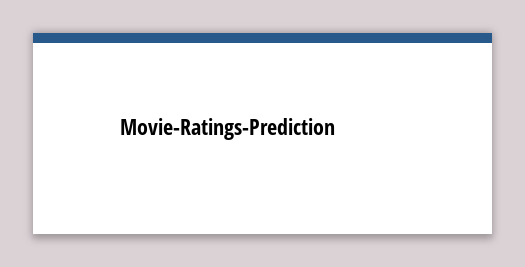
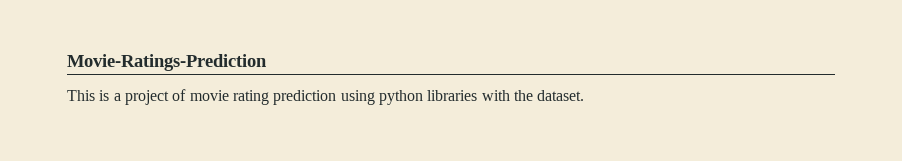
(335, 129) none -> [67,89,585,105] // This is a project of movie rating prediction using python libraries with the dataset.

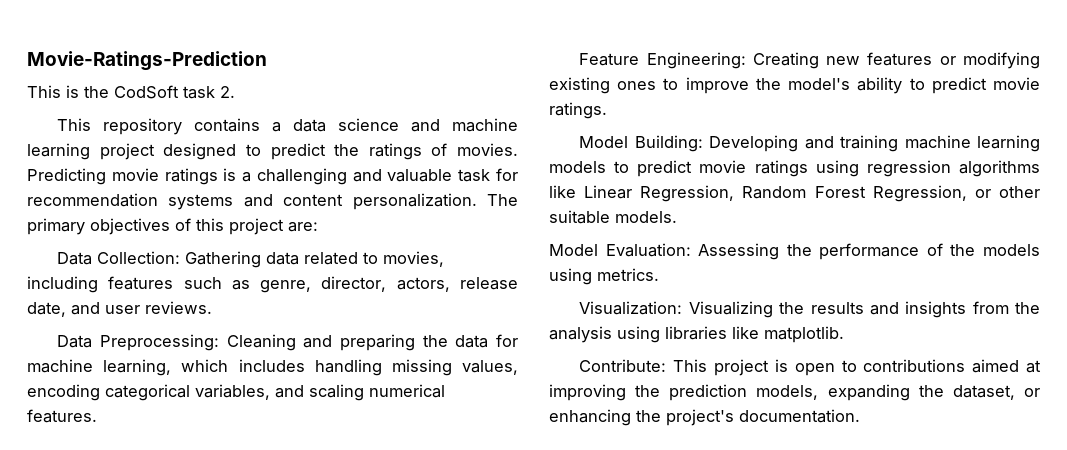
[113,89,585,105] a project of movie rating prediction using python libraries with the dataset. -> [84,85,235,99] [57,118,518,135] [27,143,518,160] [27,168,518,185] [27,193,518,210] [27,218,318,235] [57,251,445,268] [27,276,518,293] [27,301,212,317] [57,334,518,351] [27,359,518,376] [27,384,445,401] [27,409,97,423] [579,52,1040,69] [549,77,1040,94] [549,102,607,119] [579,135,1040,152] [549,160,1040,177] [549,185,1040,202] [549,210,677,224] [549,243,1040,260] [549,268,659,285] [579,301,1040,318] [549,326,844,343] [579,359,1041,376] [549,384,1040,401] [549,409,860,426] the CodSoft task 2. // This repository contains a data science and machine learning project designed to predict the ratings of movies. Predicting movie ratings is a challenging and valuable task for recommendation systems and content personalization. The primary objectives of this project are: // Data Collection: Gathering data related to movies, including features such as genre, director, actors, release date, and user reviews. // Data Preprocessing: Cleaning and preparing the data for machine learning, which includes handling missing values, encoding categorical variables, and scaling numerical features. // Feature Engineering: Creating new features or modifying existing ones to improve the model's ability to predict movie ratings. // Model Building: Developing and training machine learning models to predict movie ratings using regression algorithms like Linear Regression, Random Forest Regression, or other suitable models. // Model Evaluation: Assessing the performance of the models using metrics. // Visualization: Visualizing the results and insights from the analysis using libraries like matplotlib. // Contribute: This project is open to contributions aimed at improving the prediction models, expanding the dataset, or enhancing the project's documentation.

